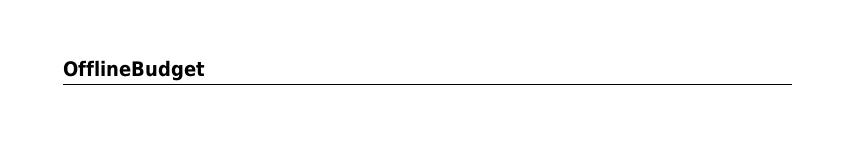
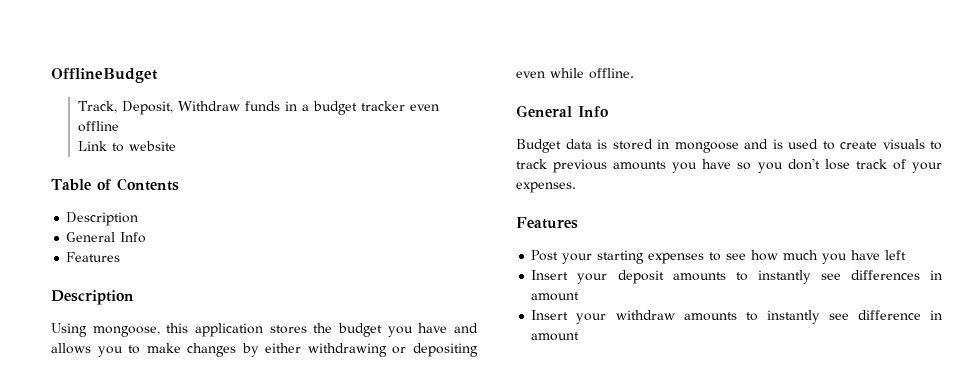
(205, 70) none -> [77,101,439,115] [77,121,119,132] [77,141,176,152] [51,178,179,191] [66,212,139,226] [66,232,147,243] [66,252,121,262] [51,290,134,305] [51,323,479,337] [51,343,478,357] [516,68,634,79] [516,105,608,117] [516,139,942,153] [516,158,942,173] [516,182,576,193] [516,217,578,229] [531,250,907,264] [531,270,942,284] [531,292,580,301] [531,310,942,324] [531,332,580,341] // Track, Deposit, Withdraw funds in a budget tracker even offline // Link to website // Table of Contents // Description // General Info // Features // Description // Using mongoose, this application stores the budget you have and allows you to make changes by either withdrawing or depositing even while offline. // General Info // Budget data is stored in mongoose and is used to create visuals to track previous amounts you have so you don't lose track of your expenses. // Features // Post your starting expenses to see how much you have left // Insert your deposit amounts to instantly see differences in amount // Insert your withdraw amounts to instantly see difference in amount

